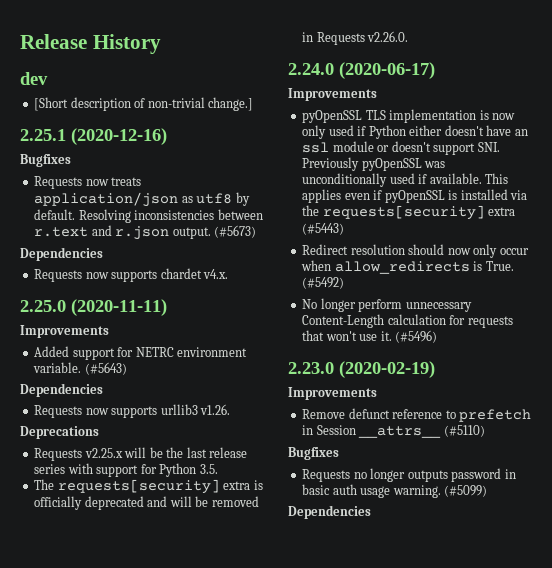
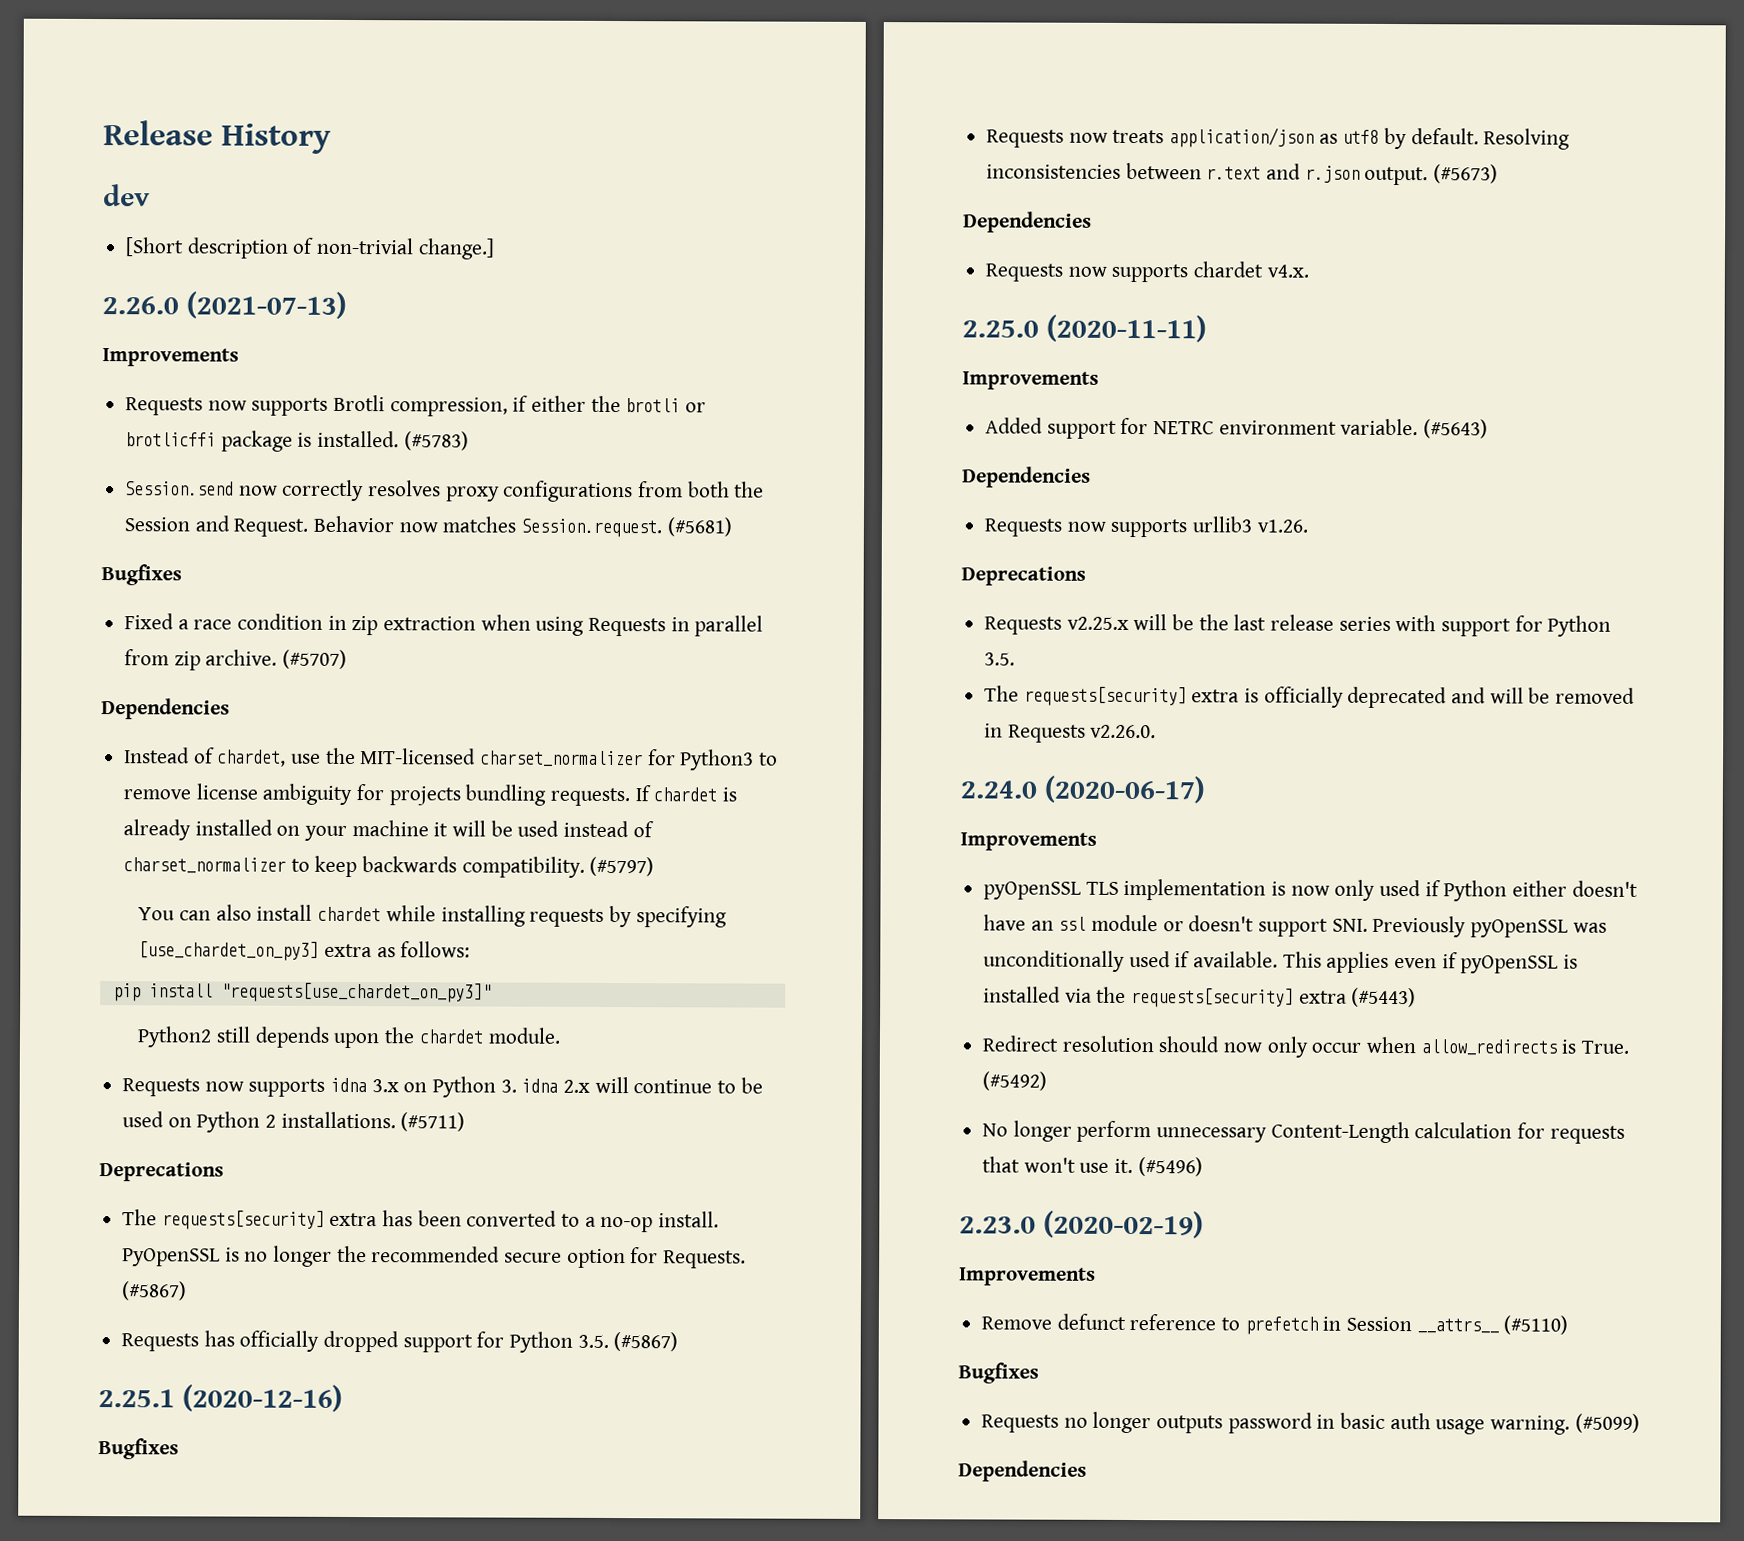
(254, 104) none -> [102,291,347,319] [102,348,239,367] [125,394,707,417] [125,430,469,452] [125,479,765,503] [124,515,732,538] [101,564,182,586] [124,613,764,637] [124,649,348,671] [101,698,230,720] [124,747,779,771] [123,783,738,807] [123,819,654,841] [123,855,655,878] [138,904,727,928] [138,941,471,961] [112,982,492,1003] [137,1026,561,1049] [122,1076,763,1098] [122,1111,466,1133] [99,1162,224,1182] [122,1209,720,1233] [122,1245,747,1269] [121,1281,188,1301] [121,1330,679,1353] // 2.26.0 (2021-07-13) // Improvements // Requests now supports Brotli compression, if either the brotli or brotlicffi package is installed. (#5783) // Session.send now correctly resolves proxy configurations from both the Session and Request. Behavior now matches Session.request. (#5681) // Bugfixes // Fixed a race condition in zip extraction when using Requests in parallel from zip archive. (#5707) // Dependencies // Instead of chardet, use the MIT-licensed charset_normalizer for Python3 to remove license ambiguity for projects bundling requests. If chardet is already installed on your machine it will be used instead of charset_normalizer to keep backwards compatibility. (#5797) // You can also install chardet while installing requests by specifying [use_chardet_on_py3] extra as follows: // pip install "requests[use_chardet_on_py3]" // Python2 still depends upon the chardet module. // Requests now supports idna 3.x on Python 3. idna 2.x will continue to be used on Python 2 installations. (#5711) // Deprecations // The requests[security] extra has been converted to a no-op install. PyOpenSSL is no longer the recommended secure option for Requests. (#5867) // Requests has officially dropped support for Python 3.5. (#5867)

